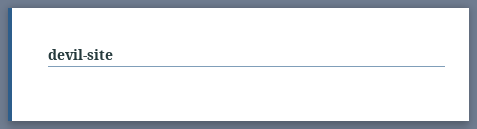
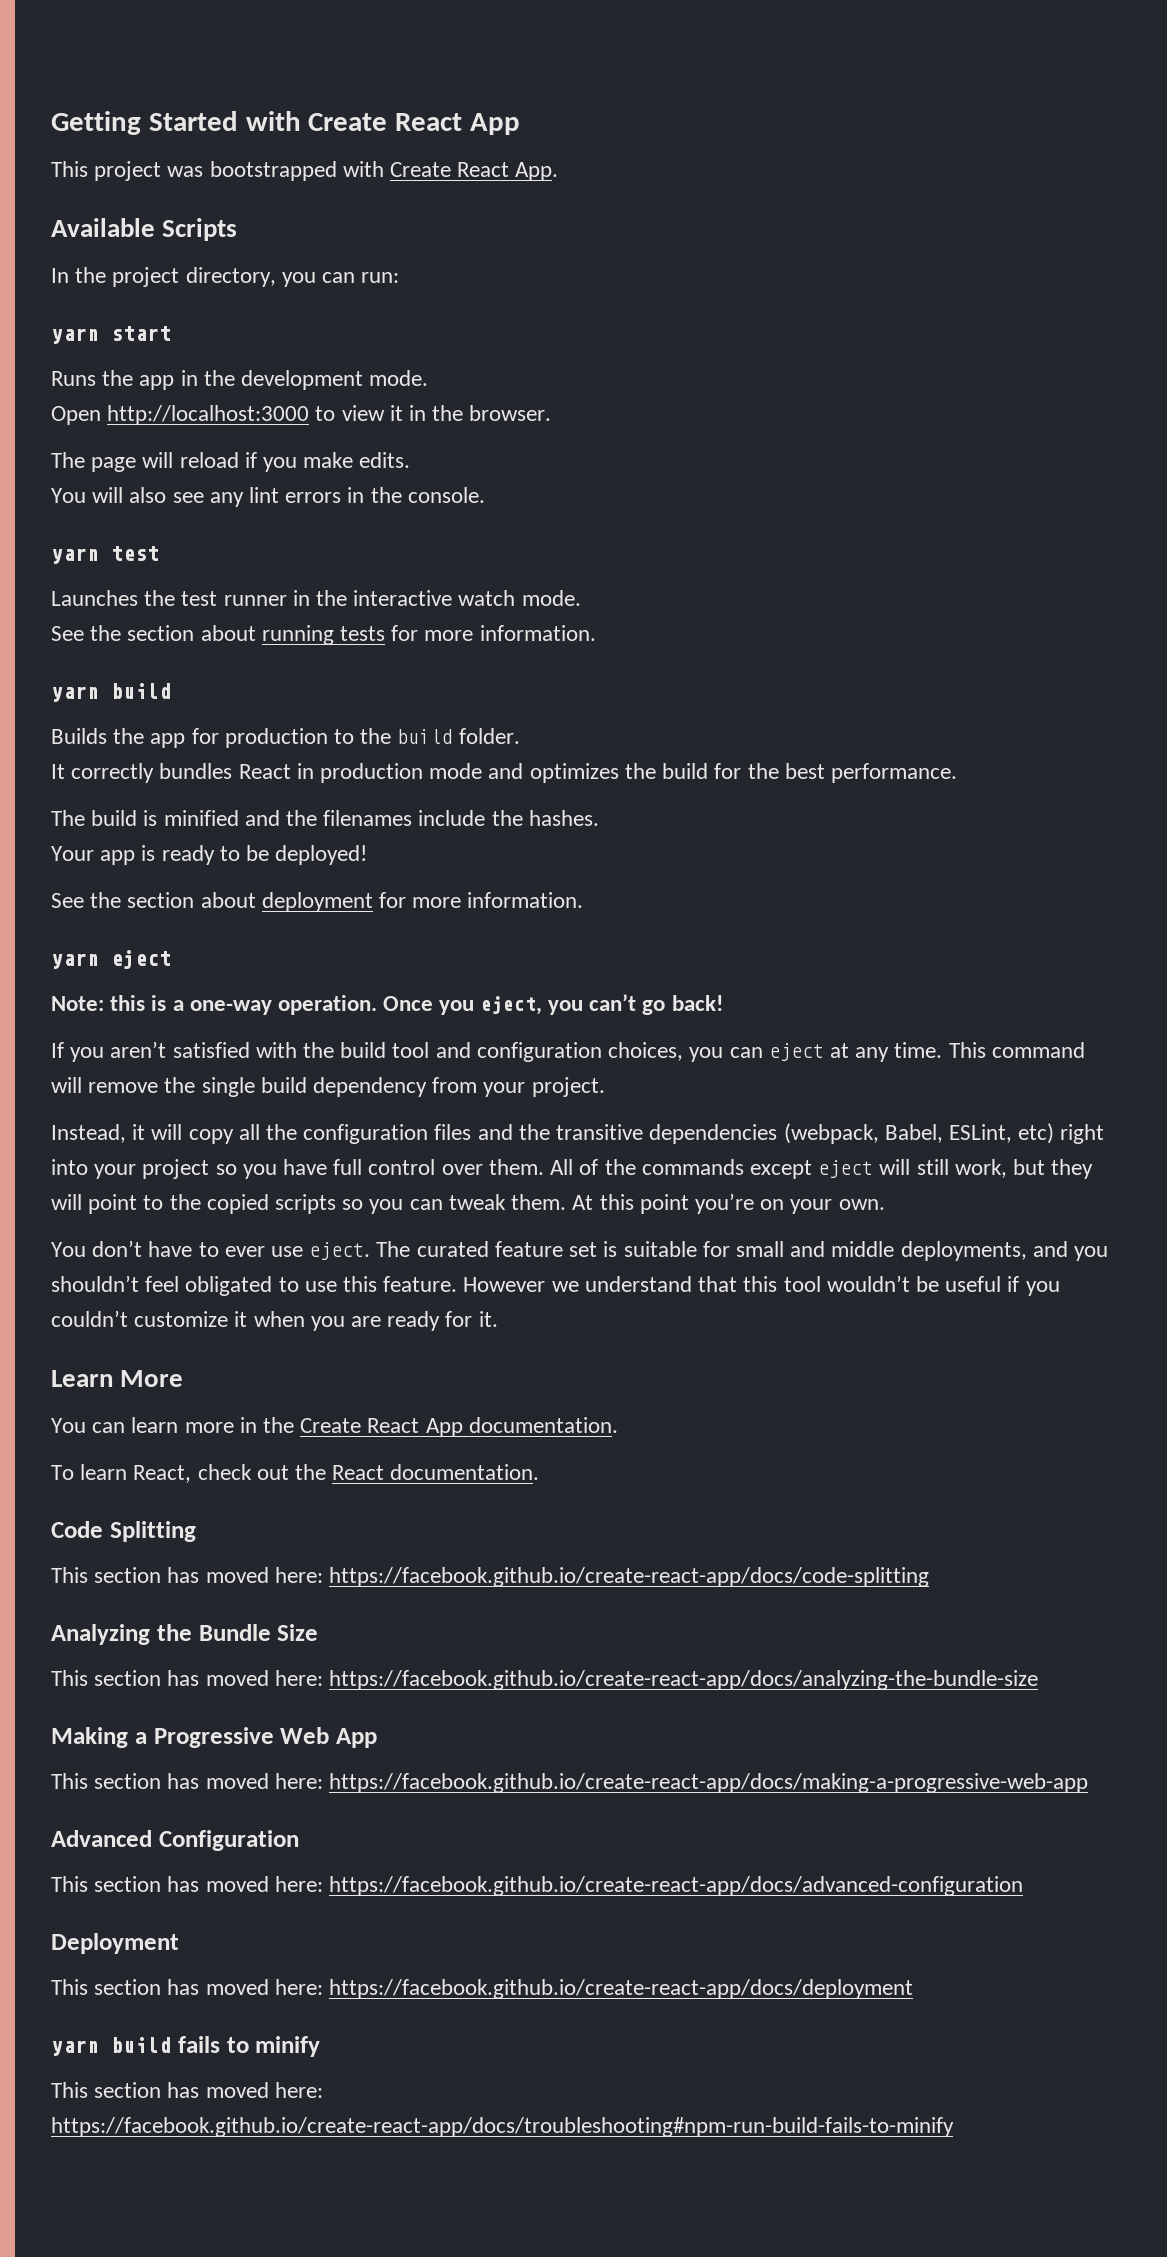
[48,49,113,60] devil-site -> [51,111,521,135] [51,161,559,181] [51,218,238,241] [51,267,400,287] [51,326,171,344] [51,370,429,390] [51,405,552,425] [51,452,411,472] [51,487,485,507] [51,546,159,564] [51,590,581,606] [51,625,596,645] [51,683,171,702] [51,728,520,748] [51,763,957,783] [51,810,599,826] [51,845,368,865] [51,892,584,912] [51,950,171,969] [51,994,723,1015] [51,1041,1085,1062] [51,1077,605,1097] [51,1123,1105,1144] [51,1159,1094,1179] [51,1193,885,1214] [51,1240,1108,1261] [51,1275,1060,1296] [51,1310,498,1331] [51,1370,184,1387] [51,1417,618,1437] [51,1464,540,1483] [51,1521,196,1542] [51,1567,930,1587] [51,1624,319,1645] [51,1670,1039,1690] [51,1727,377,1748] [51,1773,1089,1793] [51,1830,299,1851] [51,1876,1024,1896] [51,1933,179,1954] [51,1979,914,1999] [51,2036,321,2057] [51,2082,323,2098] [51,2117,954,2137] Getting Started with Create React App // This project was bootstrapped with Create React App. // Available Scripts // In the project directory, you can run: // yarn start // Runs the app in the development mode. // Open http://localhost:3000 to view it in the browser. // The page will reload if you make edits. // You will also see any lint errors in the console. // yarn test // Launches the test runner in the interactive watch mode. // See the section about running tests for more information. // yarn build // Builds the app for production to the build folder. // It correctly bundles React in production mode and optimizes the build for the best performance. // The build is minified and the filenames include the hashes. // Your app is ready to be deployed! // See the section about deployment for more information. // yarn eject // Note: this is a one-way operation. Once you eject, you can’t go back! // If you aren’t satisfied with the build tool and configuration choices, you can eject at any time. This command will remove the single build dependency from your project. // Instead, it will copy all the configuration files and the transitive dependencies (webpack, Babel, ESLint, etc) right into your project so you have full control over them. All of the commands except eject will still work, but they will point to the copied scripts so you can tweak them. At this point you’re on your own. // You don’t have to ever use eject. The curated feature set is suitable for small and middle deployments, and you shouldn’t feel obligated to use this feature. However we understand that this tool wouldn’t be useful if you couldn’t customize it when you are ready for it. // Learn More // You can learn more in the Create React App documentation. // To learn React, check out the React documentation. // Code Splitting // This section has moved here: https://facebook.github.io/create-react-app/docs/code-splitting // Analyzing the Bundle Size // This section has moved here: https://facebook.github.io/create-react-app/docs/analyzing-the-bundle-size // Making a Progressive Web App // This section has moved here: https://facebook.github.io/create-react-app/docs/making-a-progressive-web-app // Advanced Configuration // This section has moved here: https://facebook.github.io/create-react-app/docs/advanced-configuration // Deployment // This section has moved here: https://facebook.github.io/create-react-app/docs/deployment // yarn build fails to minify // This section has moved here: https://facebook.github.io/create-react-app/docs/troubleshooting#npm-run-build-fails-to-minify

